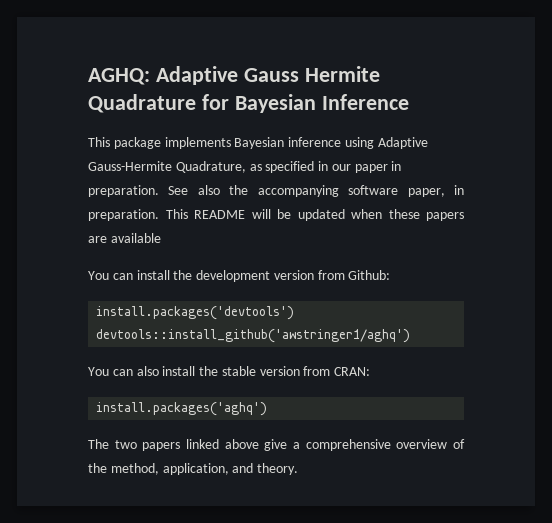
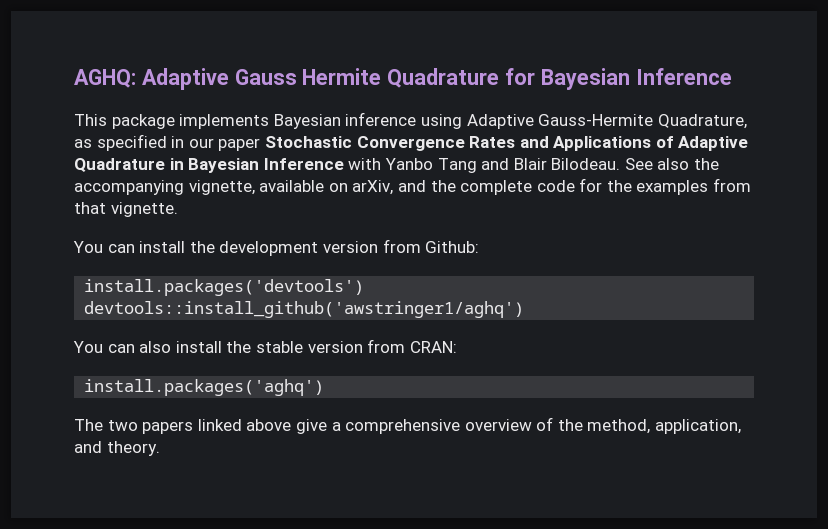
[391,161,402,171] [88,185,464,197] [88,209,464,221] [88,233,161,243] in preparation. See also the accompanying software paper, in preparation. This README will be updated when these papers are available -> [264,136,749,151] [74,158,720,173] [74,178,752,195] [74,202,178,217] Stochastic Convergence Rates and Applications of Adaptive Quadrature in Bayesian Inference with Yanbo Tang and Blair Bilodeau. See also the accompanying vignette, available on arXiv, and the complete code for the examples from that vignette.

